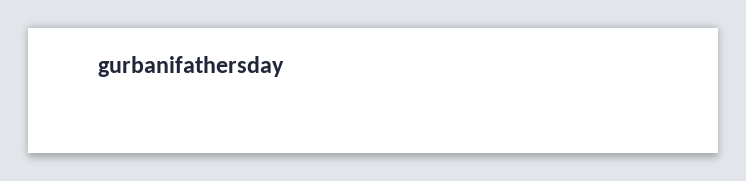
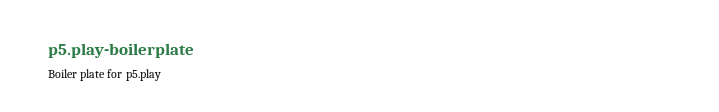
[98,56,284,77] gurbanifathersday -> [48,43,194,58] [48,69,161,81] p5.play-boilerplate // Boiler plate for p5.play

